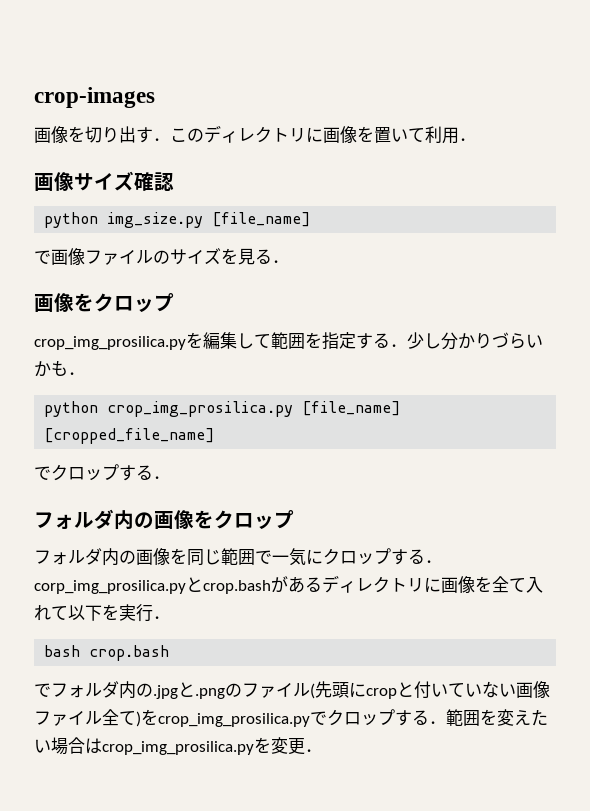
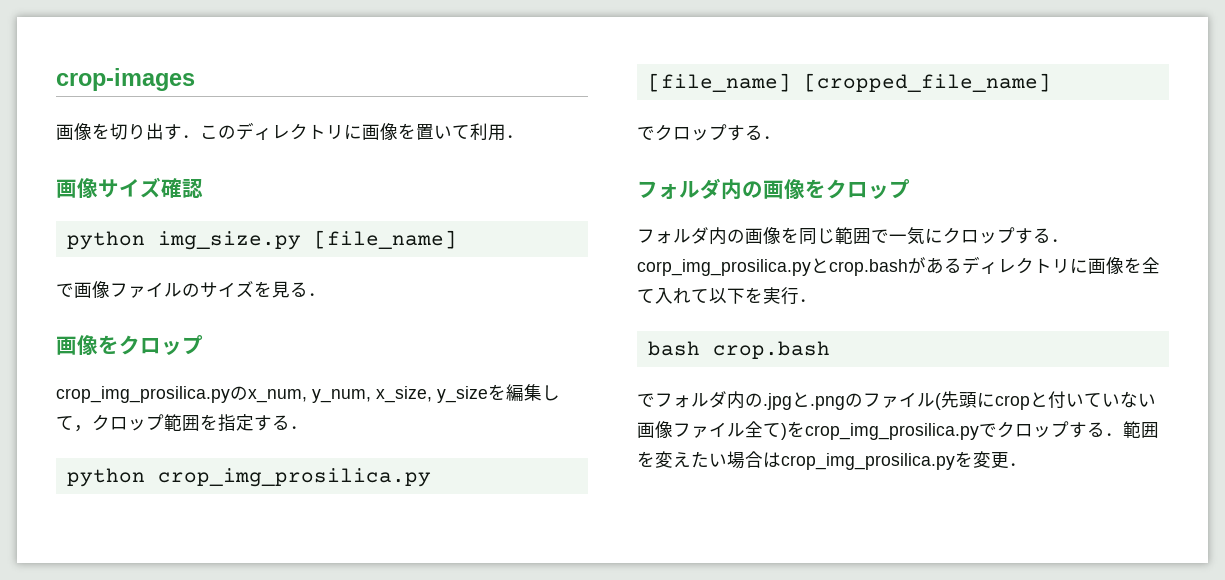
[186,332,271,349] を編集して -> [230,384,560,403] [56,414,164,432] のx_num, y_num, x_size, y_sizeを編集して，クロップ
[407,332,543,350] [34,360,85,377] 少し分かりづらいかも． -> (308, 427) none

